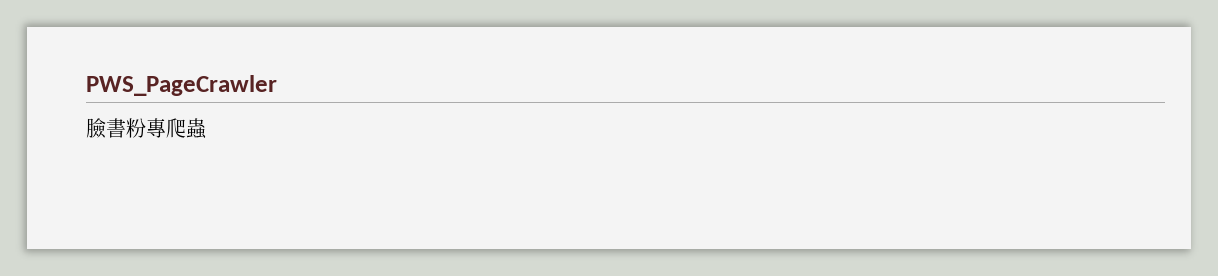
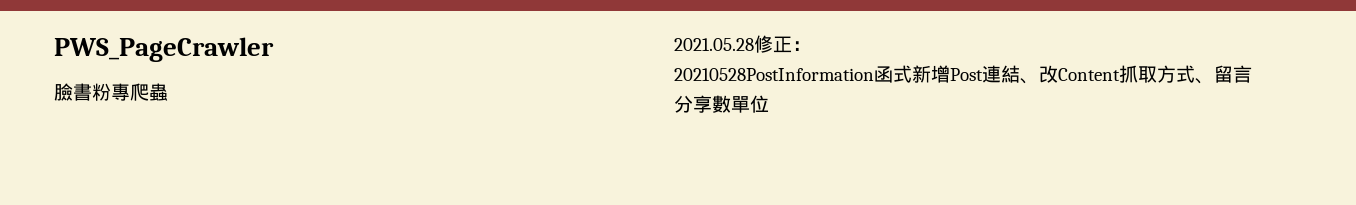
(207, 128) none -> [674,35,811,53] [674,65,1252,84] [674,95,769,113] // 2021.05.28修正： // 20210528PostInformation函式新增Post連結、改Content抓取方式、留言分享數單位

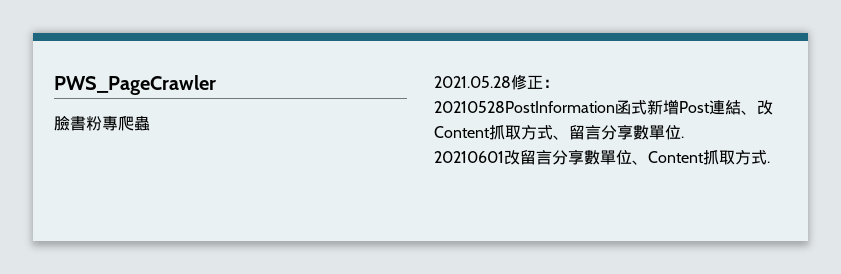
(769, 104) none -> [681,136,684,138] [434,150,770,165] . // 20210601改留言分享數單位、Content抓取方式.

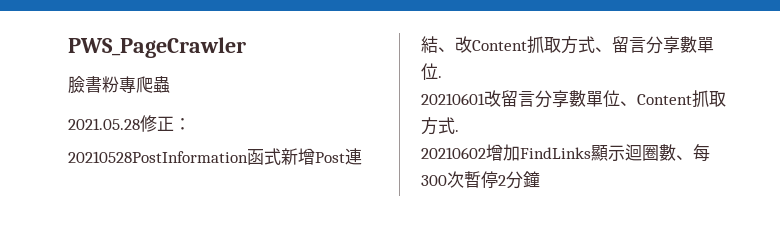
(770, 162) none -> [421,144,710,161] [421,171,540,189] // 20210602增加FindLinks顯示迴圈數、每300次暫停2分鐘

